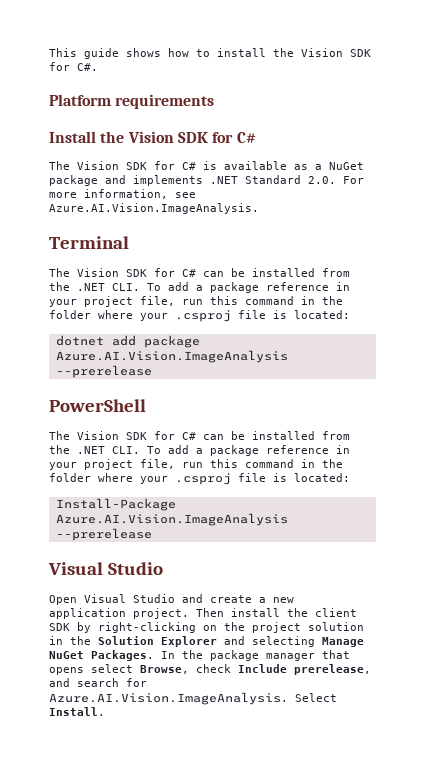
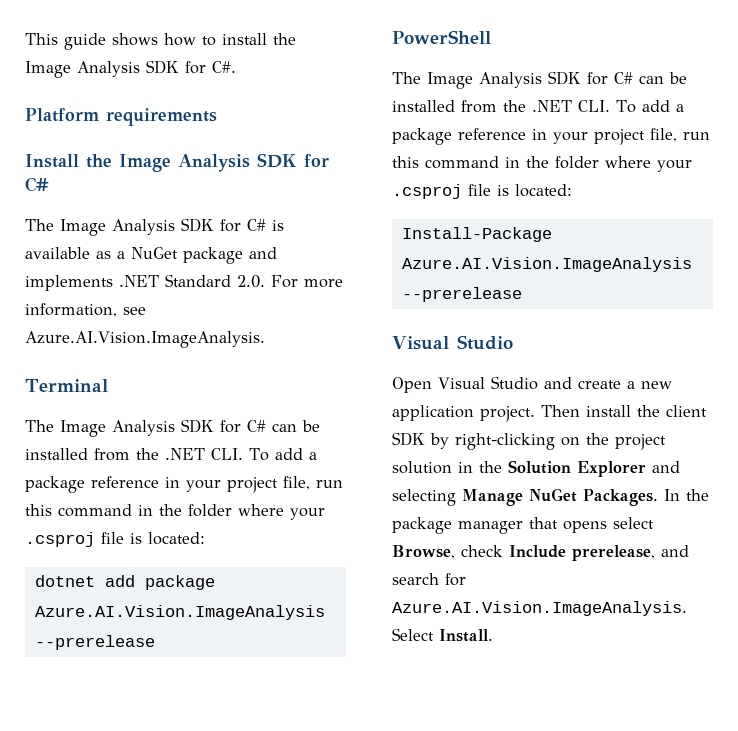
[301,48,343,57] Vision -> [25,61,140,78] Image Analysis
[127,131,174,143] Vision -> [119,154,250,172] Image Analysis
[77,161,119,170] Vision -> [60,219,175,236] Image Analysis
[77,268,119,277] Vision -> [60,420,175,437] Image Analysis
[77,431,119,440] Vision -> [427,72,542,89] Image Analysis

